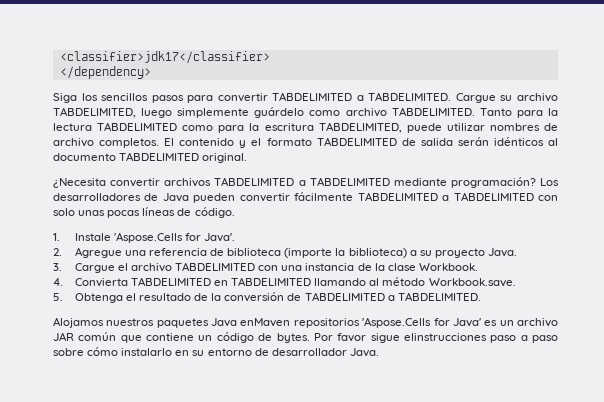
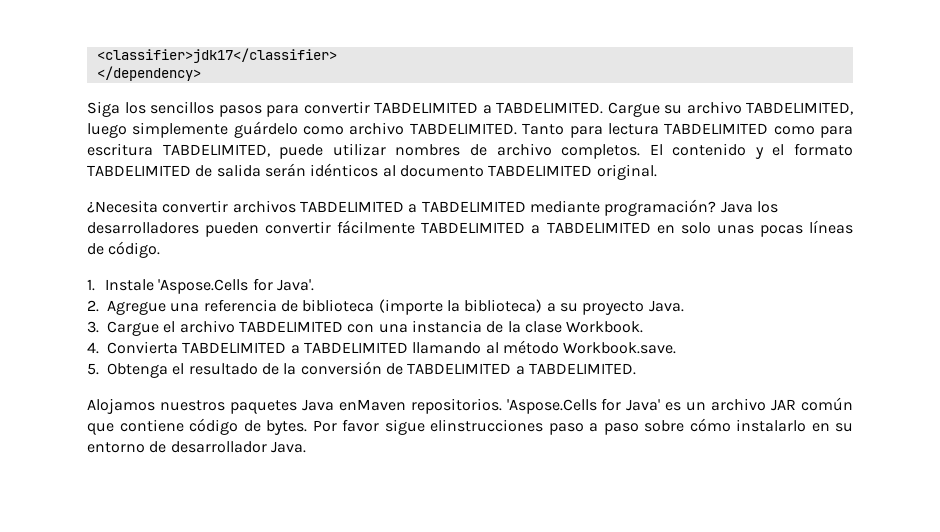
[547,108,558,116] la -> (603, 132) none
[249,123,260,131] la -> (854, 132) none
[540,178,559,186] [53,193,189,202] Los desarrolladores de Java -> [720,201,778,213] [87,222,199,234] Java los desarrolladores
[538,195,558,201] con -> [656,225,675,234] en
[214,280,229,286] en -> [290,345,300,354] a
[293,318,360,328] repositorios -> [410,398,502,414] repositorios.
[198,335,213,341] un -> (184, 425) none

